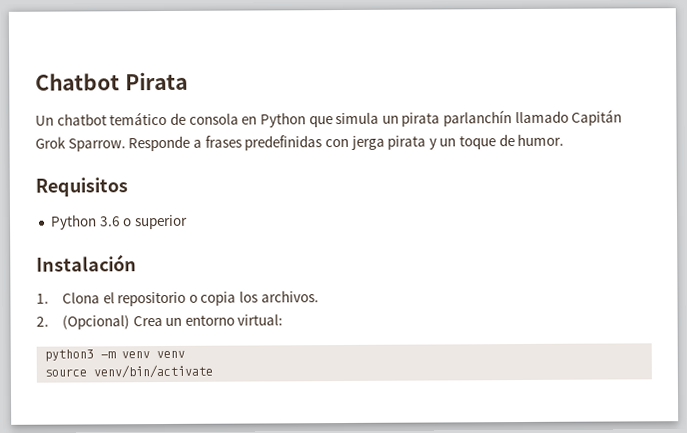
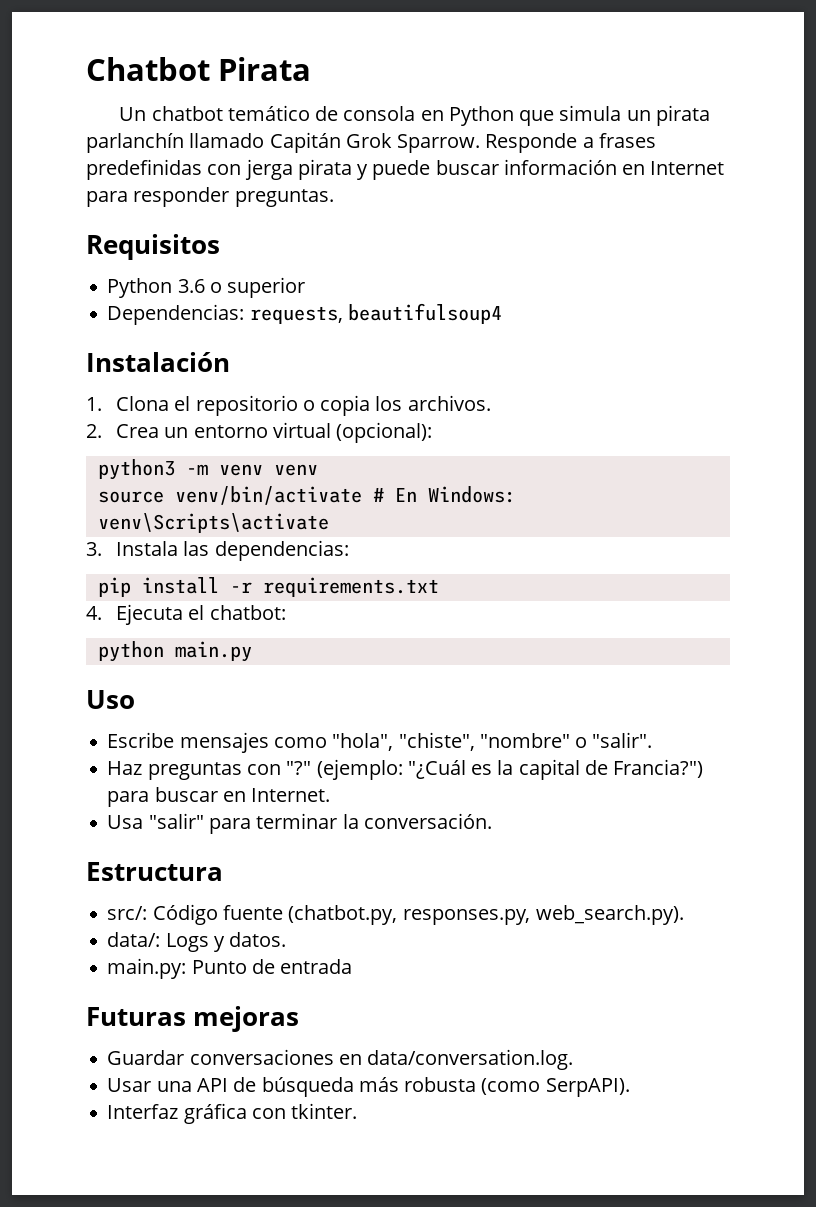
[439,133,565,150] un toque de humor. -> [372,159,725,180] [86,187,334,207] puede buscar información en Internet para responder preguntas.
(188, 222) none -> [107,303,502,325] // Dependencias: requests, beautifulsoup4
[61,315,130,330] (Opcional) -> (102, 431) none
[237,314,284,326] virtual: -> [272,422,433,443] virtual (opcional):
(214, 371) none -> [372,486,516,503] [97,513,329,533] [86,540,349,561] [97,577,439,597] [86,604,286,625] [97,641,252,662] [86,690,135,709] [107,732,653,753] [107,759,704,780] [107,787,331,807] [107,813,492,834] [86,862,223,881] [107,904,684,925] [107,932,287,952] [107,958,353,979] [86,1006,300,1032] [107,1049,574,1070] [107,1077,630,1097] [107,1103,358,1124] # En Windows: venv\Scripts\activate // 3. Instala las dependencias: // pip install -r requirements.txt // 4. Ejecuta el chatbot: // python main.py // Uso // Escribe mensajes como "hola", "chiste", "nombre" o "salir". // Haz preguntas con "?" (ejemplo: "¿Cuál es la capital de Francia?") para buscar en Internet. // Usa "salir" para terminar la conversación. // Estructura // src/: Código fuente (chatbot.py, responses.py, web_search.py). // data/: Logs y datos. // main.py: Punto de entrada // Futuras mejoras // Guardar conversaciones en data/conversation.log. // Usar una API de búsqueda más robusta (como SerpAPI). // Interfaz gráfica con tkinter.

